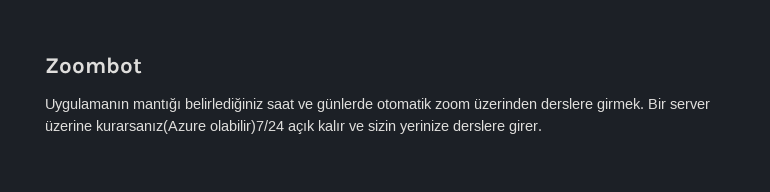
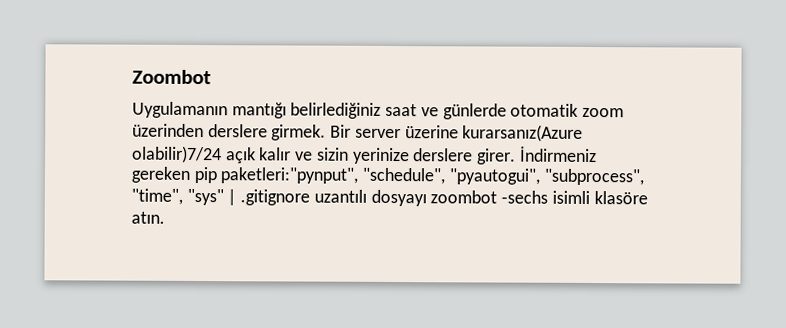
(542, 127) none -> [519,145,597,163] [131,166,644,186] [131,188,648,207] [131,211,165,224] İndirmeniz gereken pip paketleri:"pynput", "schedule", "pyautogui", "subprocess", "time", "sys" | .gitignore uzantılı dosyayı zoombot -sechs isimli klasöre atın.

